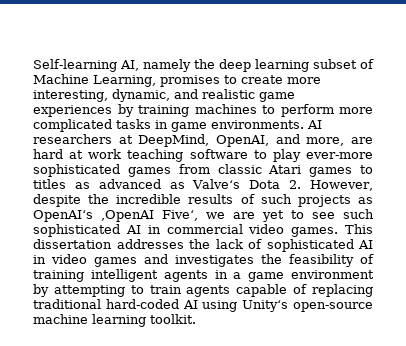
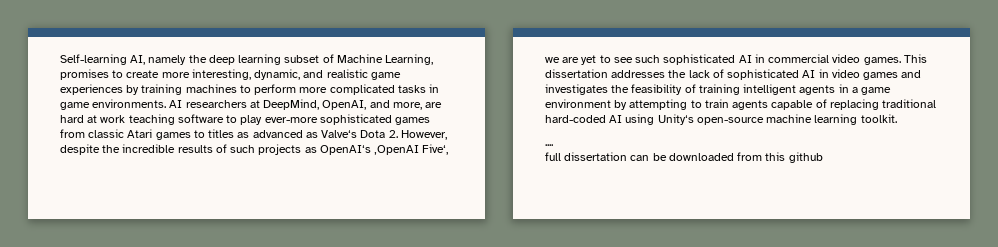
(196, 319) none -> [545,144,553,146] [545,152,823,163] // .... // full dissertation can be downloaded from this github

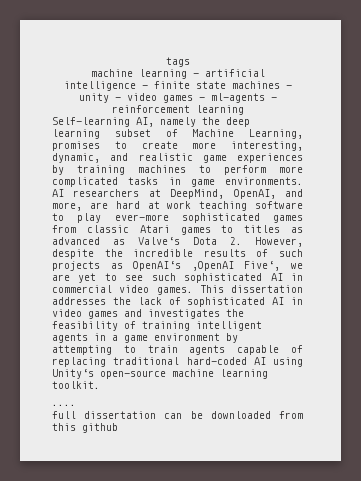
(60, 59) none -> [165,57,190,67] [90,69,265,79] [63,81,292,91] [78,93,277,103] [111,105,244,115] tags // machine learning - artificial intelligence - finite state machines - unity - video games - ml-agents - reinforcement learning //

